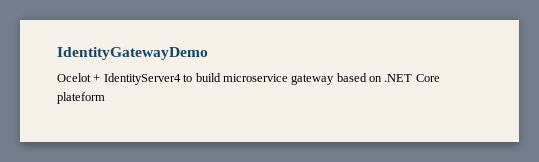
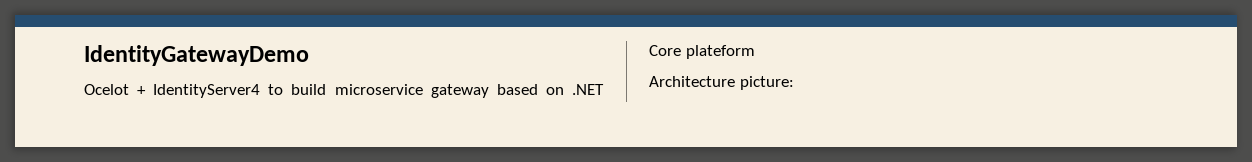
(105, 98) none -> [649,76,794,90] // Architecture picture:

